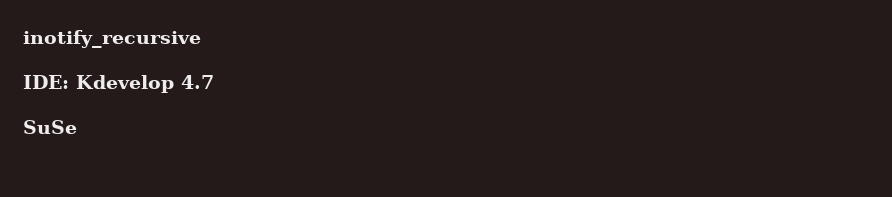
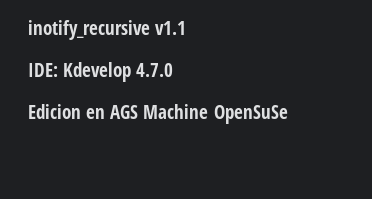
(201, 39) none -> [155,21,187,35] v1.1
[181,75,214,89] [23,120,77,134] 4.7 // SuSe -> [136,63,174,77] [28,104,288,124] 4.7.0 // Edicion en AGS Machine OpenSuSe

